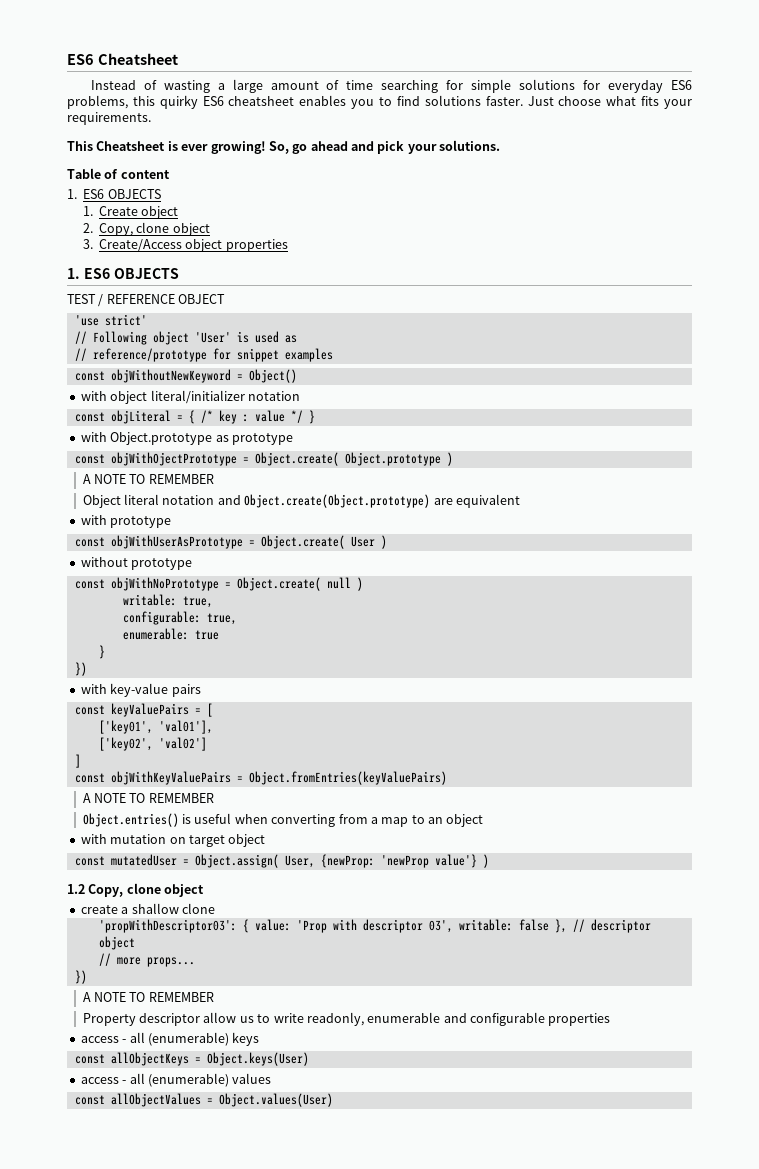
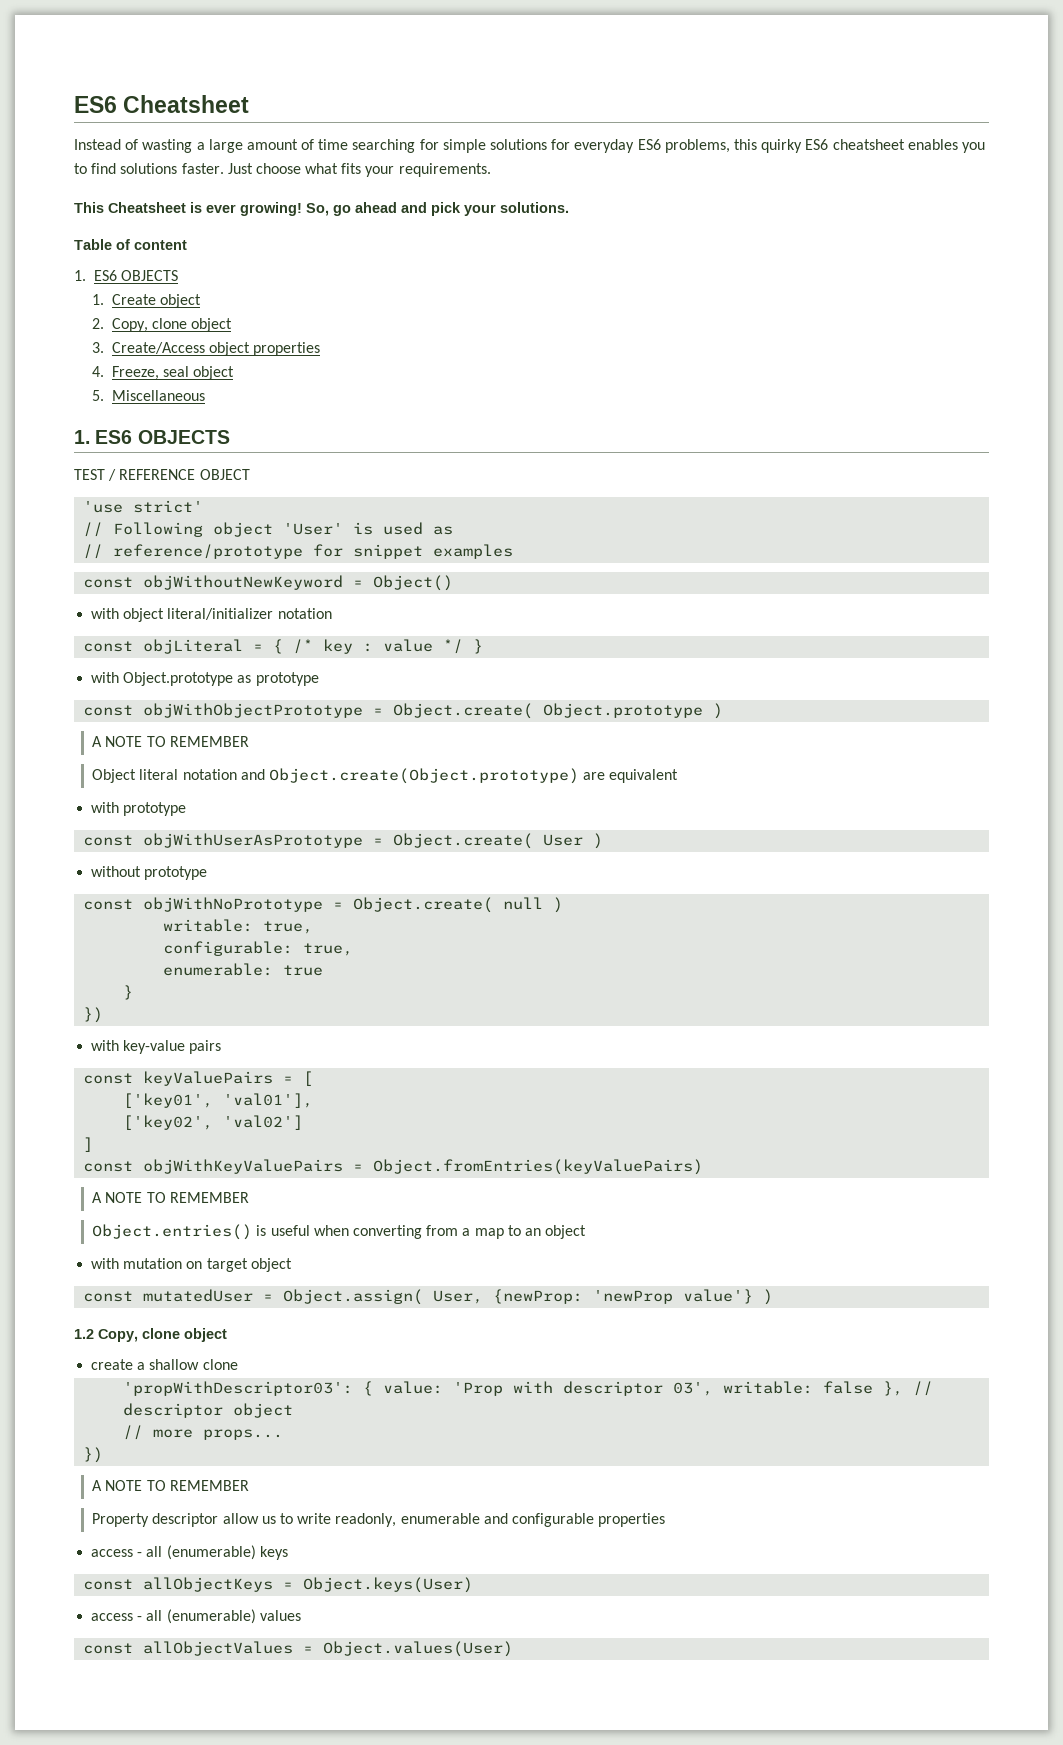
(288, 245) none -> [92,366,235,380] [92,390,206,401] // 4. Freeze, seal object // 5. Miscellaneous
[110,452,237,466] objWithOjectPrototype -> [143,703,364,718] objWithObjectPrototype

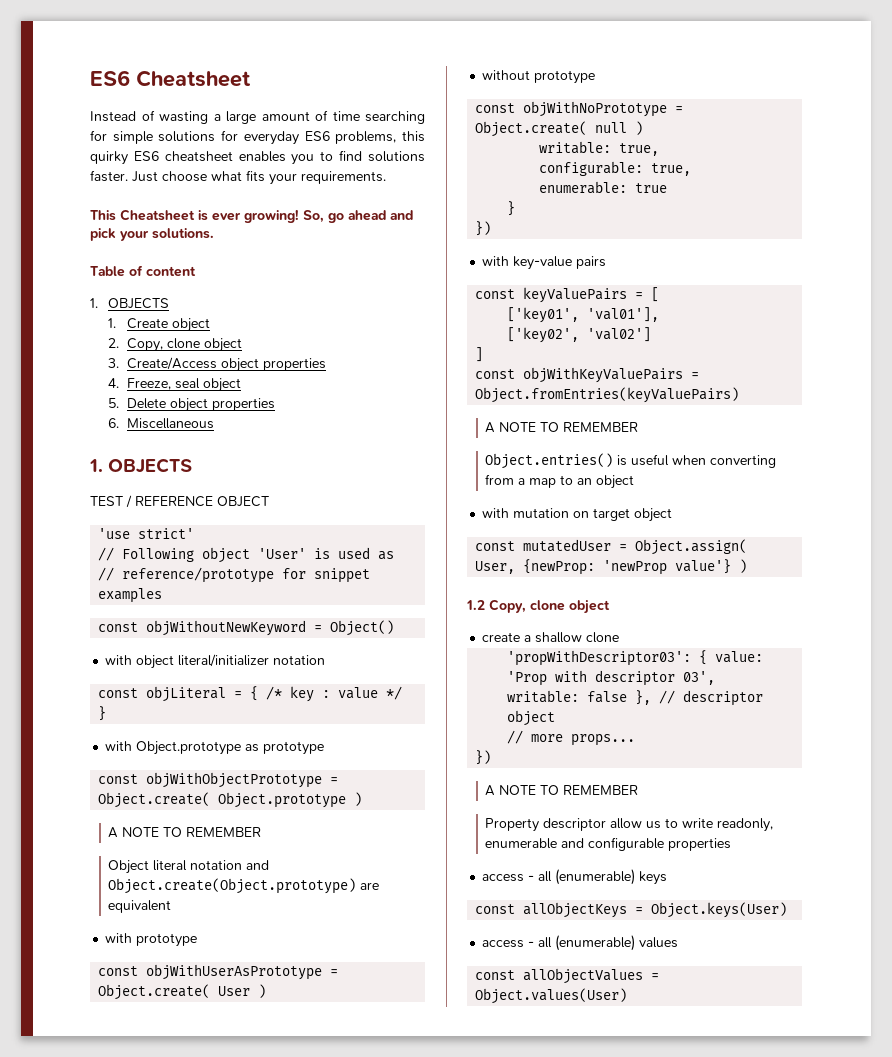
[93,270,117,281] ES6 -> (98, 303) none
(105, 395) none -> [126,398,275,412] [108,418,120,428] Delete object properties // 6.
[95,430,133,444] ES6 -> (103, 465) none

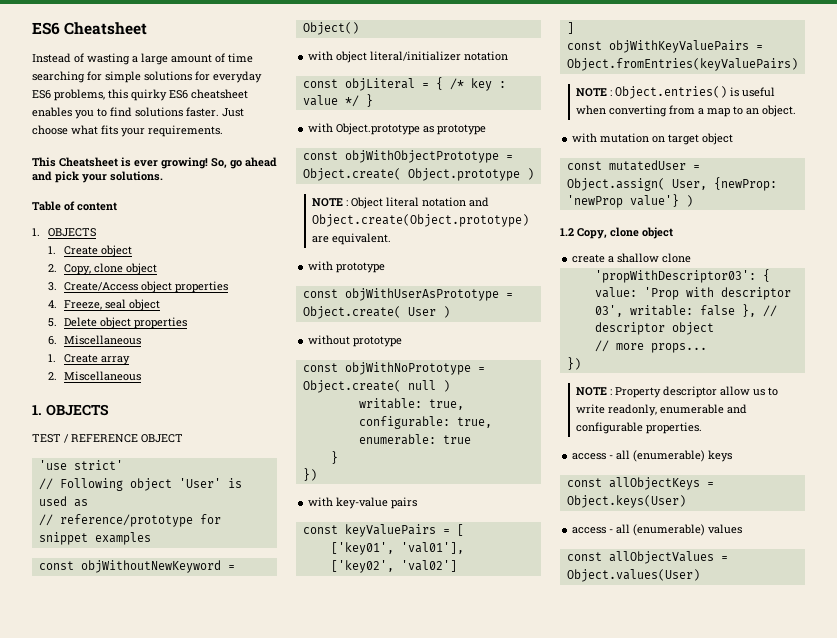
(214, 423) none -> [47,354,130,365] [47,371,141,381] // 1. Create array // 2. Miscellaneous
[108,827,262,838] A NOTE TO REMEMBER // -> [311,198,348,207] NOTE :
[108,900,172,913] equivalent -> [331,233,391,245] equivalent.
[485,422,639,433] A NOTE TO REMEMBER // -> [575,88,612,97] NOTE :
[596,475,635,489] object -> [761,105,796,117] object.
[485,785,639,796] A NOTE TO REMEMBER // -> [575,387,612,396] NOTE :
[668,838,732,851] properties -> [645,422,702,434] properties.

